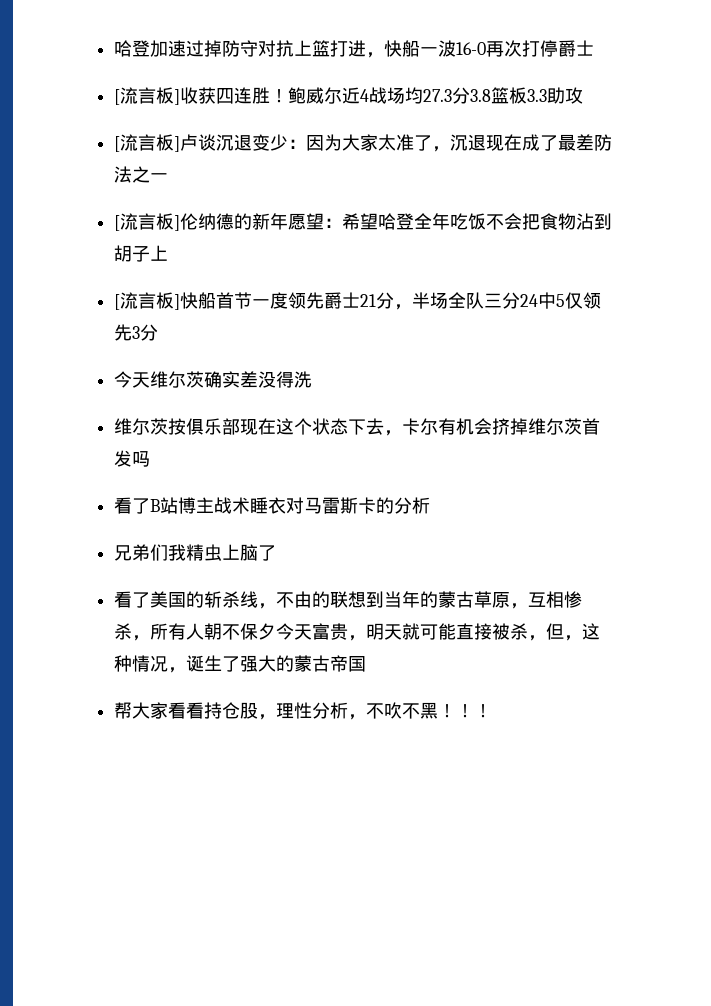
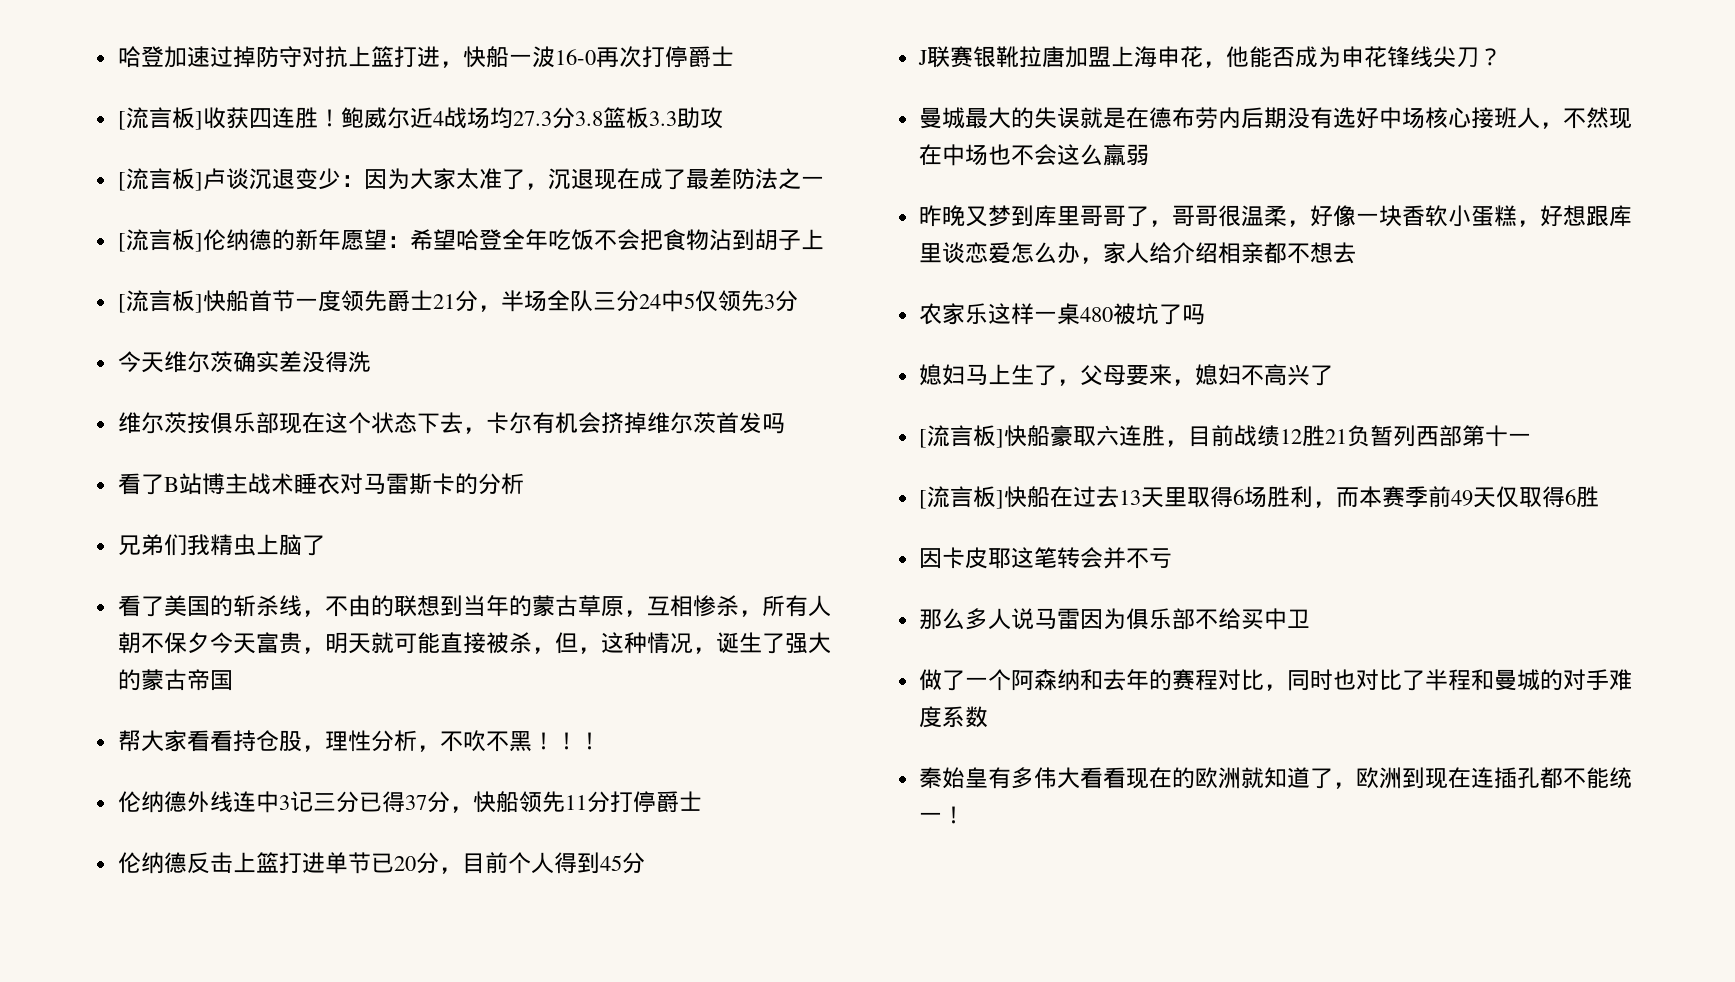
(493, 711) none -> [117,791,702,813] [117,852,645,874] [917,46,1502,68] [918,107,1632,129] [918,144,1149,166] [918,205,1632,227] [918,242,1356,264] [918,303,1205,325] [918,364,1333,386] [918,425,1531,448] [918,486,1599,509] [918,547,1172,569] [918,608,1310,630] [918,669,1632,691] [918,706,988,728] [918,767,1632,789] [918,806,965,824] // 伦纳德外线连中3记三分已得37分，快船领先11分打停爵士 // 伦纳德反击上篮打进单节已20分，目前个人得到45分 // J联赛银靴拉唐加盟上海申花，他能否成为申花锋线尖刀？ // 曼城最大的失误就是在德布劳内后期没有选好中场核心接班人，不然现在中场也不会这么羸弱 // 昨晚又梦到库里哥哥了，哥哥很温柔，好像一块香软小蛋糕，好想跟库里谈恋爱怎么办，家人给介绍相亲都不想去 // 农家乐这样一桌480被坑了吗 // 媳妇马上生了，父母要来，媳妇不高兴了 // [流言板]快船豪取六连胜，目前战绩12胜21负暂列西部第十一 // [流言板]快船在过去13天里取得6场胜利，而本赛季前49天仅取得6胜 // 因卡皮耶这笔转会并不亏 // 那么多人说马雷因为俱乐部不给买中卫 // 做了一个阿森纳和去年的赛程对比，同时也对比了半程和曼城的对手难度系数 // 秦始皇有多伟大看看现在的欧洲就知道了，欧洲到现在连插孔都不能统一！

